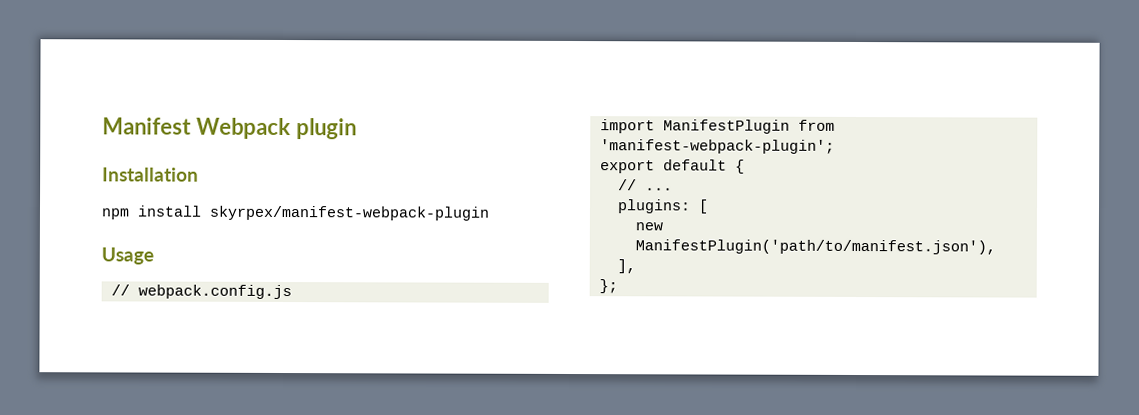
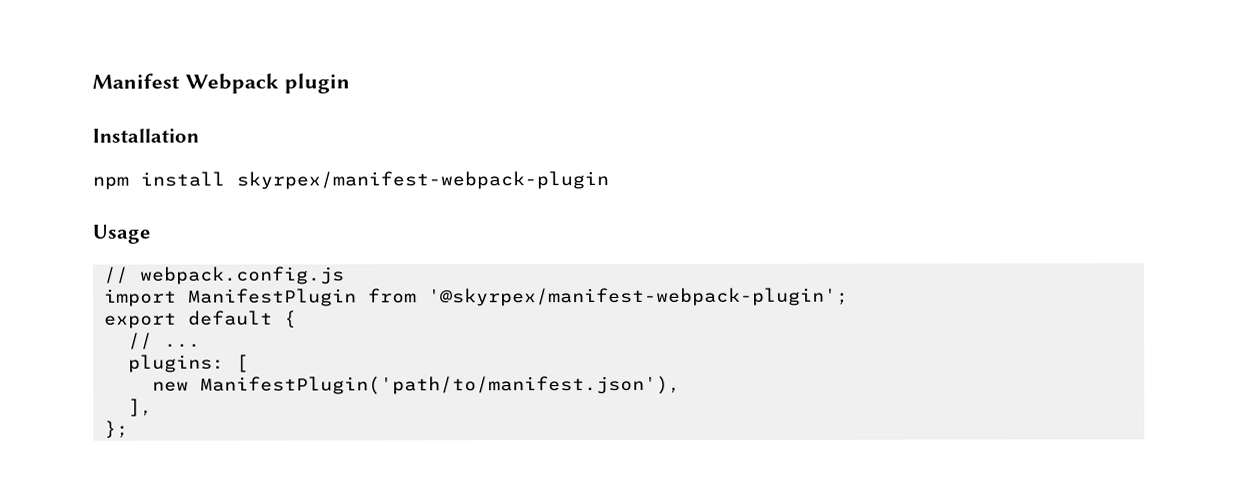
[599,139,835,154] 'manifest-webpack-plugin'; -> [428,287,850,307] '@skyrpex/manifest-webpack-plugin';

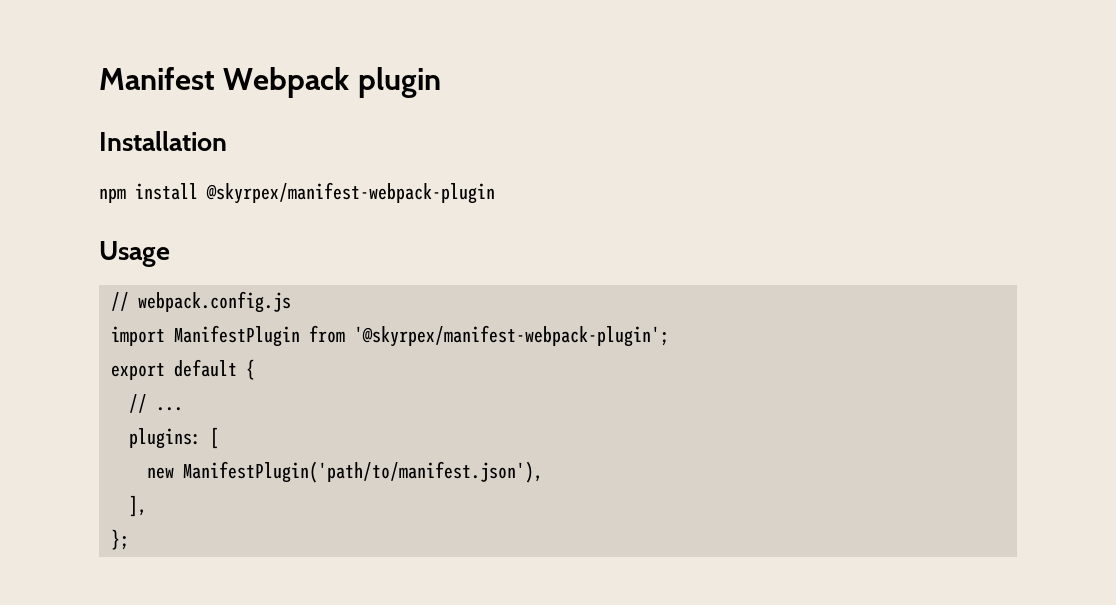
[236,171,609,190] skyrpex/manifest-webpack-plugin -> [206,182,495,204] @skyrpex/manifest-webpack-plugin

